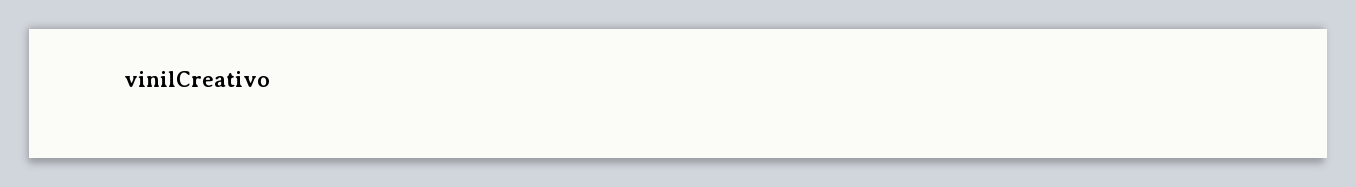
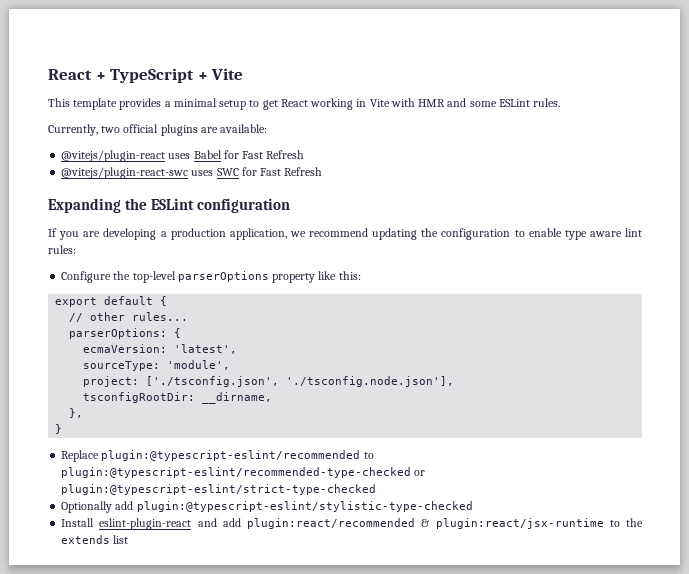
[124,71,270,87] vinilCreativo -> [48,68,244,83] [48,98,561,110] [48,124,268,136] [61,150,305,162] [61,167,323,179] [48,198,291,213] [48,228,642,240] [48,245,76,254] [61,271,361,283] [55,296,168,307] [69,312,189,322] [69,328,182,339] [83,344,238,354] [83,360,231,371] [83,376,455,387] [83,392,273,404] [69,408,84,418] [55,424,63,434] [61,450,374,462] [61,467,426,478] [61,484,377,495] [61,501,473,513] [61,518,643,530] [61,535,129,544] React + TypeScript + Vite // This template provides a minimal setup to get React working in Vite with HMR and some ESLint rules. // Currently, two official plugins are available: // @vitejs/plugin-react uses Babel for Fast Refresh // @vitejs/plugin-react-swc uses SWC for Fast Refresh // Expanding the ESLint configuration // If you are developing a production application, we recommend updating the configuration to enable type aware lint rules: // Configure the top-level parserOptions property like this: // export default { // // other rules... // parserOptions: { // ecmaVersion: 'latest', // sourceType: 'module', // project: ['./tsconfig.json', './tsconfig.node.json'], // tsconfigRootDir: __dirname, // }, // } // Replace plugin:@typescript-eslint/recommended to plugin:@typescript-eslint/recommended-type-checked or plugin:@typescript-eslint/strict-type-checked // Optionally add plugin:@typescript-eslint/stylistic-type-checked // Install eslint-plugin-react and add plugin:react/recommended & plugin:react/jsx-runtime to the extends list

